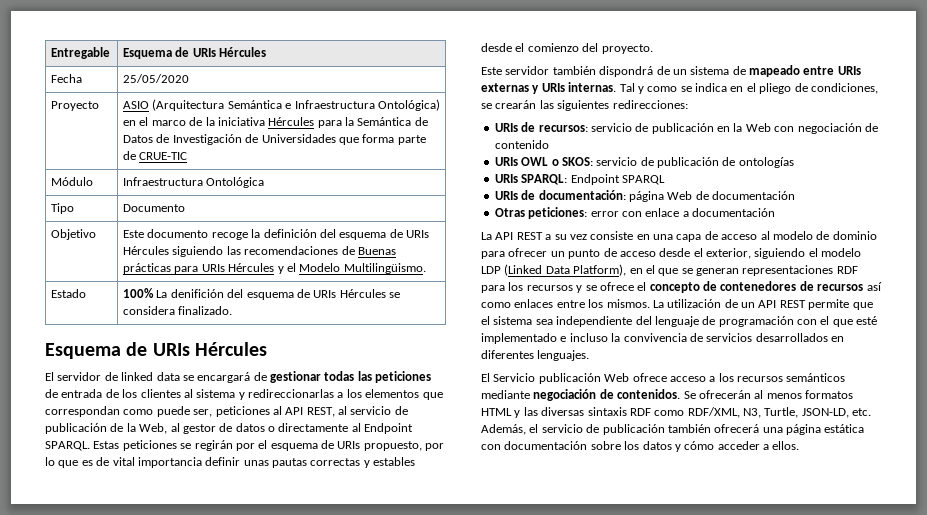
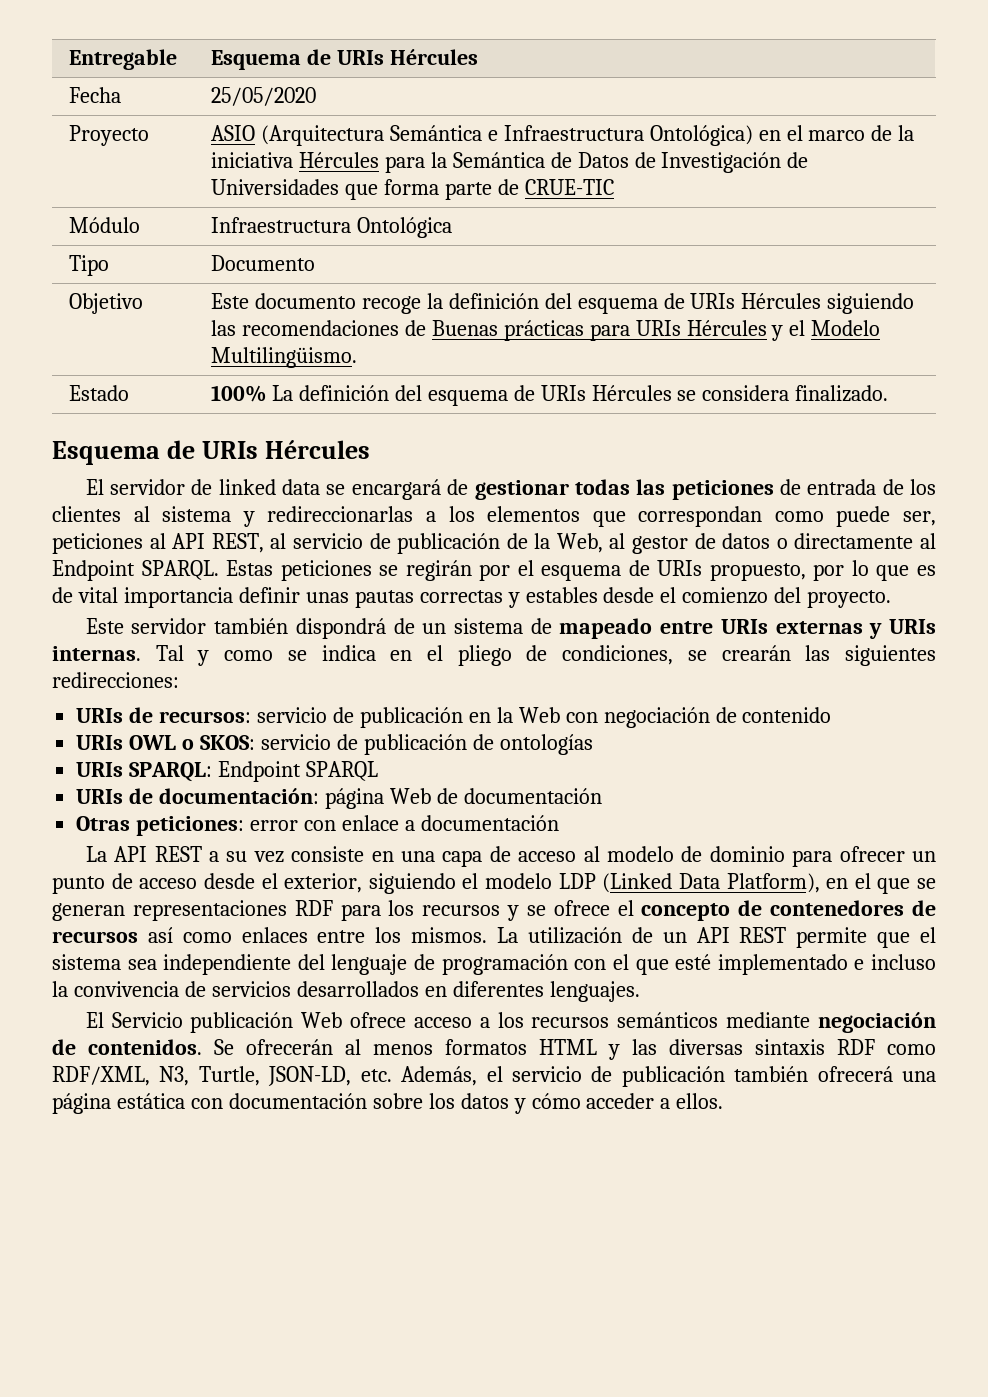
[170,289,224,298] denifición -> [298,385,389,401] definición

